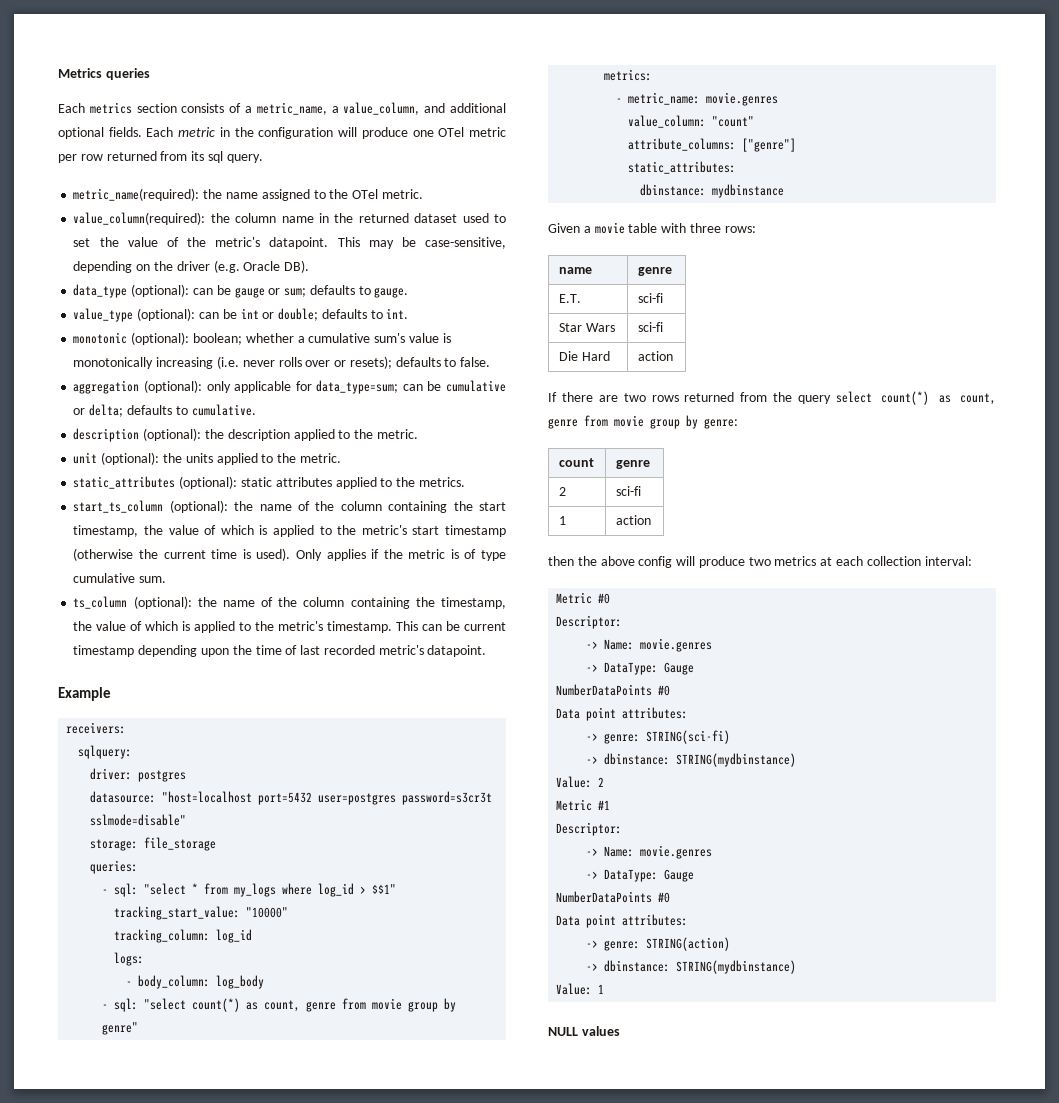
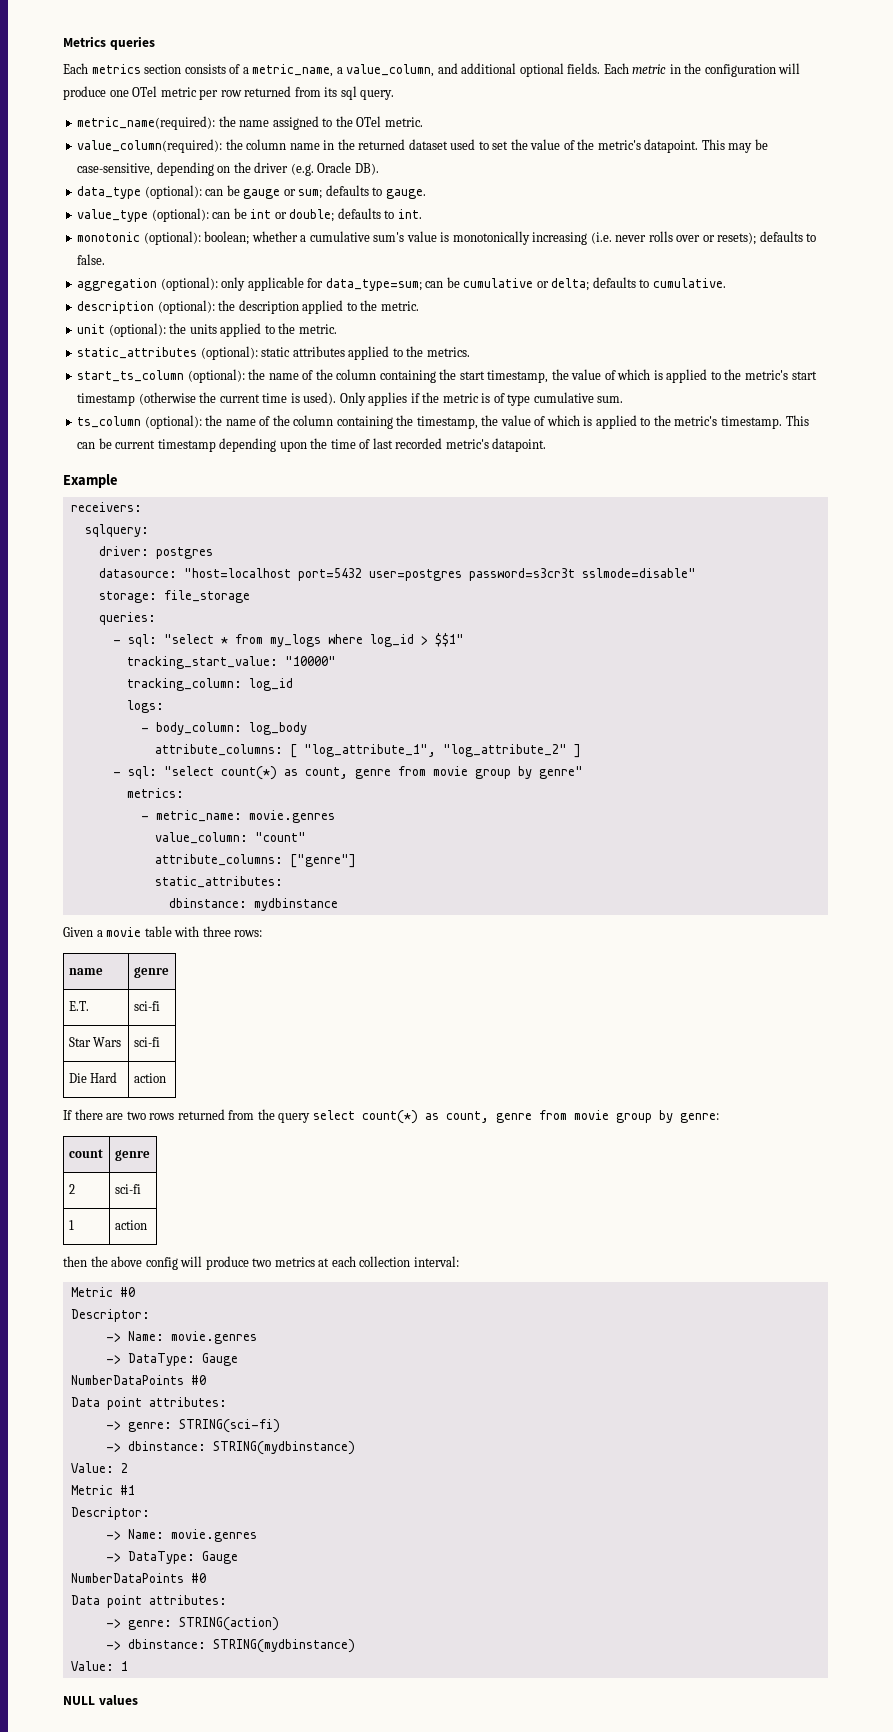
(265, 982) none -> [154,744,581,758] // attribute_columns: [ "log_attribute_1", "log_attribute_2" ]

